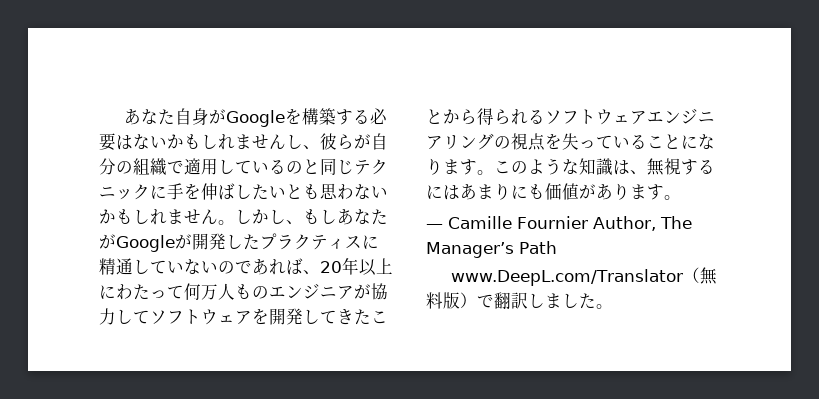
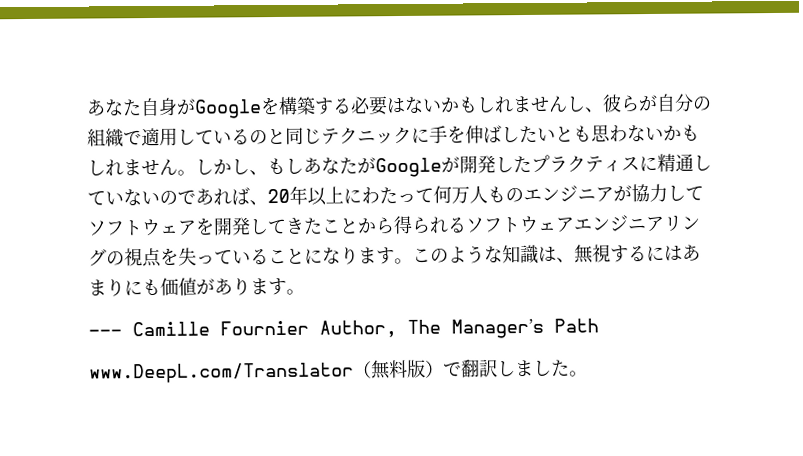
[426,224,443,229] — -> [88,329,122,337] ---

